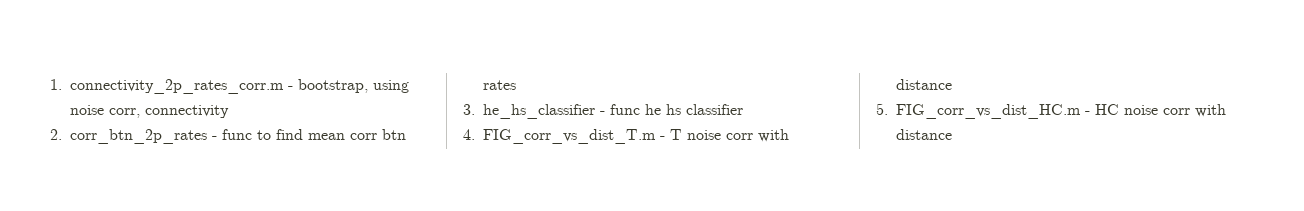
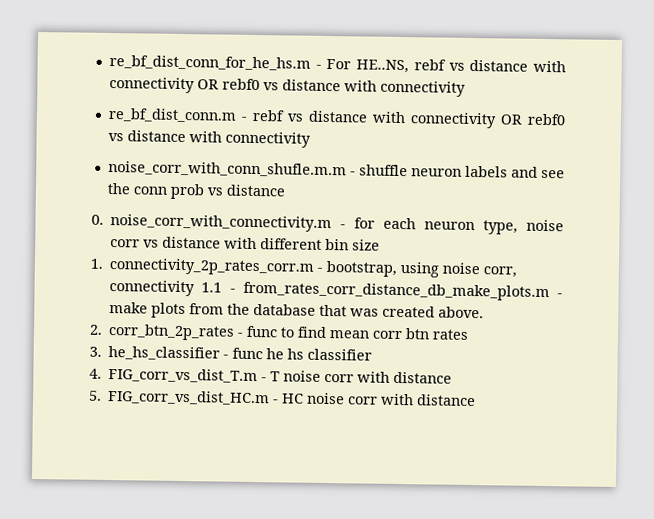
(50, 84) none -> [108,54,566,74] [108,76,466,97] [107,107,566,129] [107,130,311,148] [107,160,565,179] [106,182,286,200] [91,214,564,235] [110,236,381,251] re_bf_dist_conn_for_he_hs.m - For HE..NS, rebf vs distance with connectivity OR rebf0 vs distance with connectivity // re_bf_dist_conn.m - rebf vs distance with connectivity OR rebf0 vs distance with connectivity // noise_corr_with_conn_shufle.m.m - shuffle neuron labels and see the conn prob vs distance // 0. noise_corr_with_connectivity.m - for each neuron type, noise corr vs distance with different bin size //
(229, 111) none -> [201,281,563,302] [109,302,485,319] 1.1 - from_rates_corr_distance_db_make_plots.m - make plots from the database that was created above.

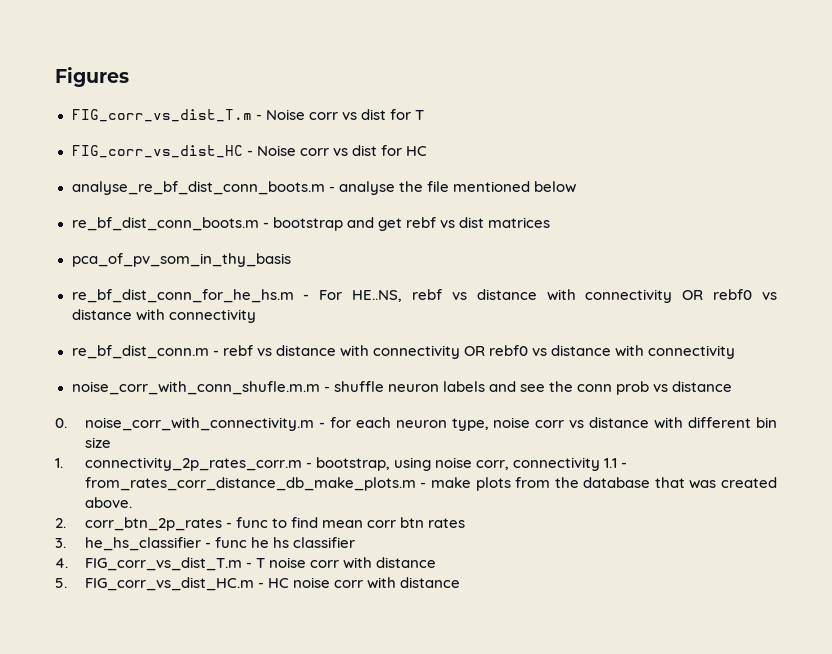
(108, 62) none -> [55,67,129,87] [71,109,424,122] [71,145,427,158] [71,181,576,195] [71,217,550,231] [71,253,291,267] Figures // FIG_corr_vs_dist_T.m - Noise corr vs dist for T // FIG_corr_vs_dist_HC - Noise corr vs dist for HC // analyse_re_bf_dist_conn_boots.m - analyse the file mentioned below // re_bf_dist_conn_boots.m - bootstrap and get rebf vs dist matrices // pca_of_pv_som_in_thy_basis //

